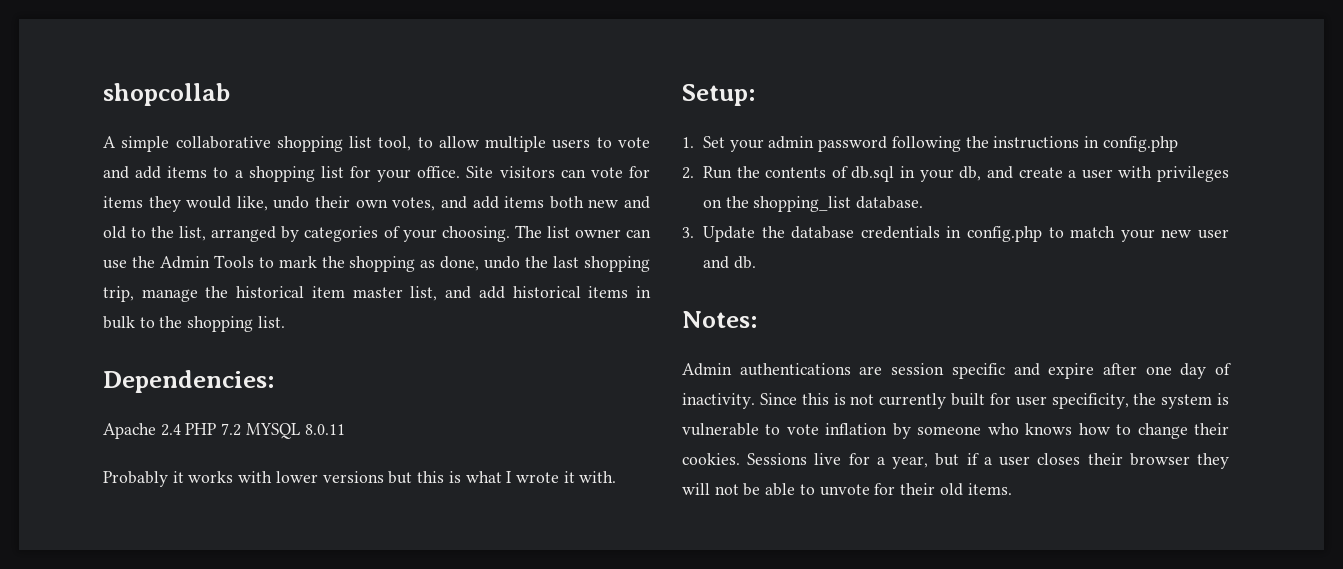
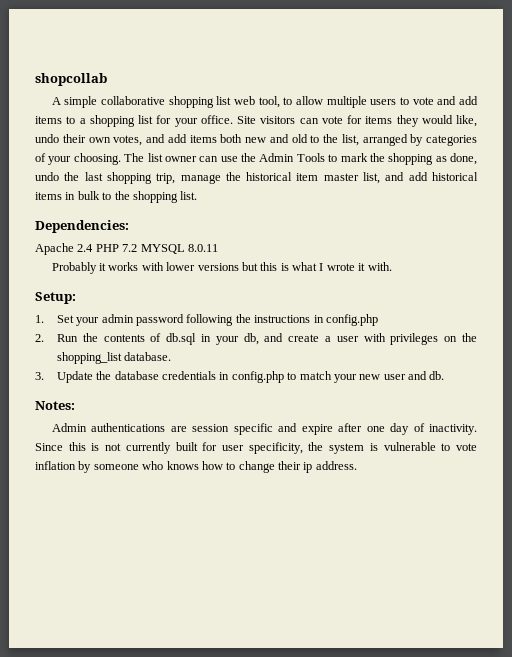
(373, 142) none -> [234,96,256,105] web
[682,453,1229,469] [682,483,1012,496] cookies. Sessions live for a year, but if a user closes their browser they will not be able to unvote for their old items. -> [303,461,357,473] ip address.

